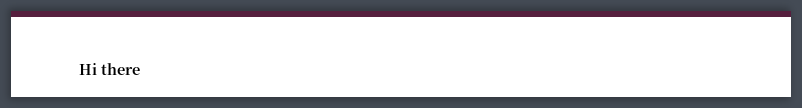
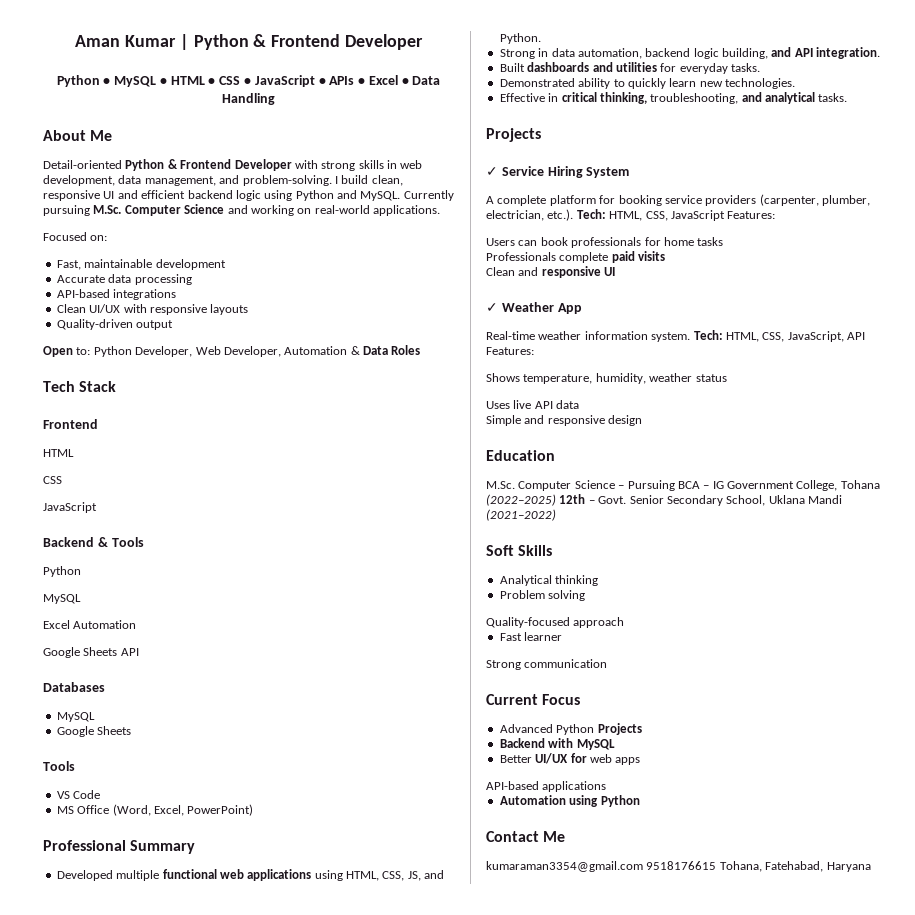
[79,63,140,75] Hi there -> [75,34,423,50] [56,75,441,87] [222,93,275,105] [43,130,113,141] [43,159,423,171] [43,175,403,186] [43,190,454,201] [43,204,440,216] [43,232,108,241] [56,259,226,270] [56,274,192,285] [56,289,177,300] [56,304,249,315] [56,319,174,330] [43,345,421,357] [43,381,117,392] [43,419,98,429] [43,449,74,457] [43,476,62,484] [43,502,97,513] [43,537,144,547] [43,566,81,577] [43,594,81,604] [43,620,137,629] [43,647,139,658] [43,682,105,692] [56,712,95,722] [56,726,132,737] [43,761,75,771] [56,790,101,799] [56,804,254,816] [43,840,196,854] [56,869,445,881] [499,33,541,44] [499,47,881,59] [499,62,760,74] [499,78,795,89] [499,92,848,104] [486,128,541,142] [486,166,630,178] [486,194,870,206] [486,209,776,221] [486,237,724,248] [486,251,666,263] [486,266,616,278] [486,302,582,314] [486,330,865,342] [486,347,534,355] [486,373,727,384] [486,400,580,409] [486,415,643,426] [486,450,555,461] [486,480,880,491] [486,494,842,506] [486,509,556,521] [486,545,553,556] [499,575,599,586] [499,590,586,601] [486,617,625,628] [499,632,563,641] [486,659,608,670] [486,694,581,705] [499,723,642,735] [499,738,615,750] [499,753,641,765] [486,781,607,792] [499,795,640,807] [486,831,566,842] [486,861,871,872] Aman Kumar | Python & Frontend Developer // Python • MySQL • HTML • CSS • JavaScript • APIs • Excel • Data Handling // About Me // Detail-oriented Python & Frontend Developer with strong skills in web development, data management, and problem-solving. I build clean, responsive UI and efficient backend logic using Python and MySQL. Currently pursuing M.Sc. Computer Science and working on real-world applications. // Focused on: // Fast, maintainable development // Accurate data processing // API-based integrations // Clean UI/UX with responsive layouts // Quality-driven output // Open to: Python Developer, Web Developer, Automation & Data Roles // Tech Stack // Frontend // HTML // CSS // JavaScript // Backend & Tools // Python // MySQL // Excel Automation // Google Sheets API // Databases // MySQL // Google Sheets // Tools // VS Code // MS Office (Word, Excel, PowerPoint) // Professional Summary // Developed multiple functional web applications using HTML, CSS, JS, and Python. // Strong in data automation, backend logic building, and API integration. // Built dashboards and utilities for everyday tasks. // Demonstrated ability to quickly learn new technologies. // Effective in critical thinking, troubleshooting, and analytical tasks. // Projects // ✓ Service Hiring System // A complete platform for booking service providers (carpenter, plumber, electrician, etc.). Tech: HTML, CSS, JavaScript Features: // Users can book professionals for home tasks // Professionals complete paid visits // Clean and responsive UI // ✓ Weather App // Real-time weather information system. Tech: HTML, CSS, JavaScript, API Features: // Shows temperature, humidity, weather status // Uses live API data // Simple and responsive design // Education // M.Sc. Computer Science – Pursuing BCA – IG Government College, Tohana (2022–2025) 12th – Govt. Senior Secondary School, Uklana Mandi (2021–2022) // Soft Skills // Analytical thinking // Problem solving // Quality-focused approach // Fast learner // Strong communication // Current Focus // Advanced Python Projects // Backend with MySQL // Better UI/UX for web apps // API-based applications // Automation using Python // Contact Me // kumaraman3354@gmail.com 9518176615 Tohana, Fatehabad, Haryana

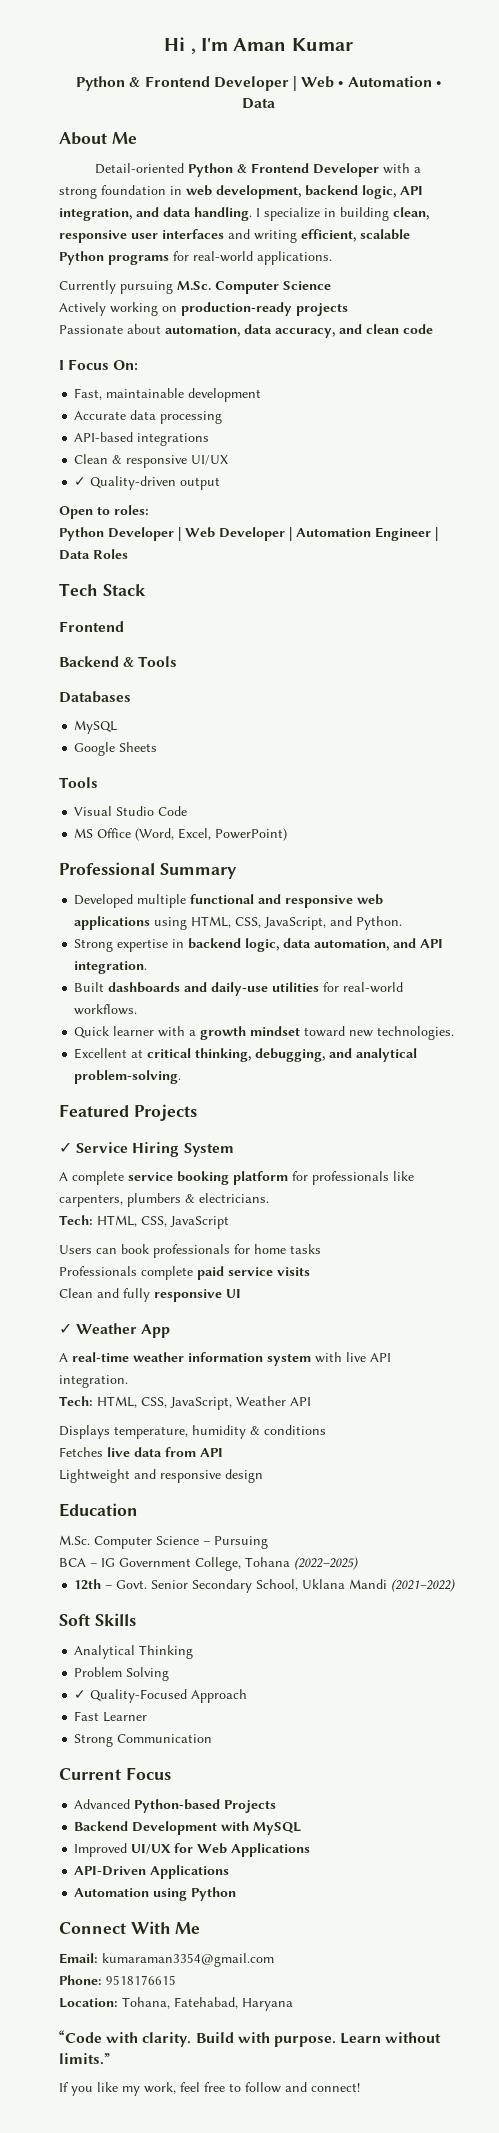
(75, 41) none -> [164,37,228,54] Hi , I'm
[179,34,423,50] [56,75,398,87] | Python & Frontend Developer // Python • MySQL • HTML • CSS • JavaScript • APIs • Excel -> [76,76,432,91] // Python & Frontend Developer | Web • Automation
[222,93,275,105] Handling -> (275, 103) none
[321,160,423,171] [43,175,403,186] [43,190,401,201] strong skills in web development, data management, and problem-solving. I build clean, responsive UI and efficient backend logic using Python and MySQL. -> [414,167,422,173] [59,185,423,199] [59,207,429,221] [59,229,410,243] [59,251,332,265] a strong foundation in web development, backend logic, API integration, and data handling. I specialize in building clean, responsive user interfaces and writing efficient, scalable Python programs for real-world applications. //
[227,205,248,214] and -> [59,302,106,316] // Actively
[314,205,440,216] [43,232,108,241] real-world applications. // Focused on: -> [181,302,348,316] [59,324,433,338] [59,359,139,370] production-ready projects // Passionate about automation, data accuracy, and clean code // I Focus On:
[89,304,249,315] UI/UX with responsive layouts // -> [112,455,229,468] [74,477,87,486] & responsive UI/UX // ✓
[76,346,360,357] to: Python Developer, Web Developer, Automation & -> [97,505,149,515] [59,527,438,541] to roles: // Python Developer | Web Developer | Automation Engineer |
[43,449,74,457] [43,476,62,484] [43,502,97,513] // HTML // CSS // JavaScript -> (124, 626) none
[43,566,81,577] [43,594,81,604] [43,620,137,629] [43,647,139,658] // Python // MySQL // Excel Automation // Google Sheets API -> (178, 661) none
[56,791,70,799] VS -> [74,806,155,816] Visual Studio
(217, 874) none -> [258,894,354,908] and responsive
[407,871,421,881] JS, -> [264,917,327,930] JavaScript,
[538,48,768,59] in data automation, backend logic building, -> [117,938,390,952] expertise in backend logic, data automation,
(613, 67) none -> [211,982,269,996] daily-use
[679,63,760,74] [499,78,697,89] everyday tasks. // Demonstrated ability to quickly learn -> [343,982,404,993] [74,1004,138,1015] [74,1026,346,1040] real-world workflows. // Quick learner with a growth mindset toward
[499,93,559,102] Effective in -> [74,1048,144,1059] Excellent at
[650,93,739,104] troubleshooting, -> [255,1048,326,1062] debugging,
[818,93,848,102] tasks. // -> [74,1070,182,1084] [59,1104,129,1117] problem-solving. // Featured
[549,194,870,206] [486,209,574,221] platform for booking service providers (carpenter, plumber, electrician, etc.). -> [128,1171,414,1185] [59,1193,269,1207] service booking platform for professionals like carpenters, plumbers & electricians. //
[727,211,776,219] Features: -> (229, 1222) none
(635, 257) none -> [228,1267,273,1276] service
(539, 271) none -> [123,1288,150,1302] fully
[486,331,691,342] Real-time weather information system. -> [59,1352,391,1366] [59,1375,128,1388] A real-time weather information system with live API integration. //
[847,332,865,340] [486,347,534,355] [486,373,727,384] [486,400,580,409] [486,415,521,426] API Features: // Shows temperature, humidity, weather status // Uses live API data // Simple -> [236,1396,311,1406] [59,1425,326,1439] [59,1447,223,1457] [59,1469,130,1483] Weather API // Displays temperature, humidity & conditions // Fetches live data from API // Lightweight
(675, 485) none -> (268, 1542) //
(556, 500) none -> (359, 1563) //
[555,575,599,586] thinking -> [139,1645,194,1659] Thinking
[548,590,586,601] [486,617,625,628] solving // Quality-focused approach -> [126,1667,170,1681] [74,1689,248,1703] Solving // ✓ Quality-Focused Approach
[524,632,563,641] [486,659,608,670] learner // Strong communication -> [103,1712,148,1722] [74,1734,213,1747] Learner // Strong Communication
[556,724,595,735] Python -> [134,1799,221,1813] Python-based
(545, 743) none -> [132,1821,218,1835] Development
[499,755,532,763] Better -> [74,1843,128,1857] Improved
[589,754,641,765] [486,781,607,792] web apps // API-based applications -> [197,1843,311,1857] [74,1865,230,1879] Web Applications // API-Driven Applications
[486,831,566,842] Contact Me // -> [59,1921,201,1934] [59,1953,98,1964] Connect With Me // Email:
(643, 866) none -> [59,1975,102,1985] // Phone:
(717, 865) none -> [59,1998,118,2008] // Location:
(871, 867) none -> [59,2030,442,2047] [59,2052,110,2065] [59,2082,360,2096] // “Code with clarity. Build with purpose. Learn without limits.” // If you like my work, feel free to follow and connect!

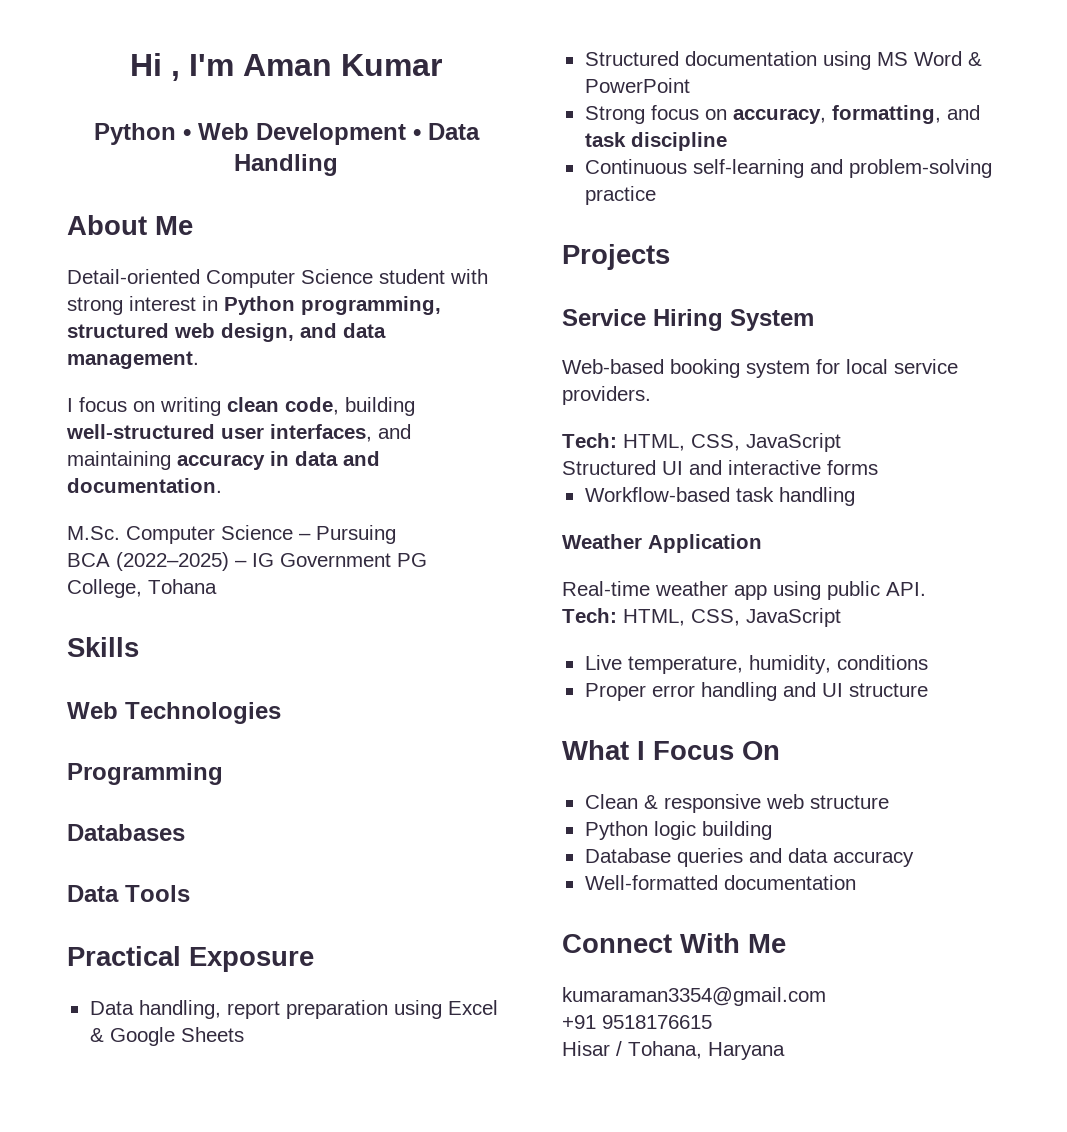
[129,76,432,91] & Frontend Developer | Web • Automation -> [182,123,406,145] • Web Development
(275, 103) none -> [234,154,338,176] Handling
[188,163,422,177] [59,185,423,199] [59,207,429,221] [59,229,410,243] [59,251,332,265] [59,280,331,294] [59,302,348,316] [59,324,433,338] [59,359,139,370] [74,388,262,402] [74,410,223,424] [74,432,210,446] [74,454,229,468] [74,476,221,490] [59,505,149,519] [59,527,438,541] [59,549,128,560] [59,583,146,596] [59,621,124,632] [59,656,178,667] [59,691,131,703] [74,720,118,734] [74,742,158,756] [59,777,98,788] [74,806,188,816] [74,828,288,841] [59,862,237,879] [74,894,384,908] [74,916,403,930] [74,938,444,952] [74,961,148,974] [74,982,404,996] [74,1004,138,1015] [74,1026,455,1040] [74,1048,418,1062] [74,1070,182,1084] [59,1104,197,1121] [59,1142,234,1157] [59,1171,414,1185] [59,1193,269,1207] [59,1215,229,1229] [59,1244,321,1258] [59,1266,310,1280] [59,1288,241,1302] [59,1323,171,1338] [59,1352,391,1366] [59,1375,128,1388] [59,1396,311,1410] [59,1425,326,1439] [59,1447,223,1457] [59,1469,263,1483] [59,1503,138,1517] Python & Frontend Developer with a strong foundation in web development, backend logic, API integration, and data handling. I specialize in building clean, responsive user interfaces and writing efficient, scalable Python programs for real-world applications. // Currently pursuing M.Sc. Computer Science // Actively working on production-ready projects // Passionate about automation, data accuracy, and clean code // I Focus On: // Fast, maintainable development // Accurate data processing // API-based integrations // Clean & responsive UI/UX // ✓ Quality-driven output // Open to roles: // Python Developer | Web Developer | Automation Engineer | Data Roles // Tech Stack // Frontend // Backend & Tools // Databases // MySQL // Google Sheets // Tools // Visual Studio Code // MS Office (Word, Excel, PowerPoint) // Professional Summary // Developed multiple functional and responsive web applications using HTML, CSS, JavaScript, and Python. // Strong expertise in backend logic, data automation, and API integration. // Built dashboards and daily-use utilities for real-world workflows. // Quick learner with a growth mindset toward new technologies. // Excellent at critical thinking, debugging, and analytical problem-solving. // Featured Projects // ✓ Service Hiring System // A complete service booking platform for professionals like carpenters, plumbers & electricians. // Tech: HTML, CSS, JavaScript // Users can book professionals for home tasks // Professionals complete paid service visits // Clean and fully responsive UI // ✓ Weather App // A real-time weather information system with live API integration. // Tech: HTML, CSS, JavaScript, Weather API // Displays temperature, humidity & conditions // Fetches live data from API // Lightweight and responsive design // Education -> [206,269,488,288] [67,296,441,315] [67,323,386,342] [67,351,199,369] [67,397,415,416] [66,424,411,442] [67,451,380,470] [67,478,222,493] Computer Science student with strong interest in Python programming, structured web design, and data management. // I focus on writing clean code, building well-structured user interfaces, and maintaining accuracy in data and documentation.
(86, 1562) none -> [116,552,229,571] (2022–2025)
(191, 1562) none -> [397,553,427,567] PG
[294,1557,359,1570] [74,1579,457,1593] [59,1613,136,1626] [74,1645,194,1659] [74,1667,170,1681] [74,1689,248,1703] [74,1711,148,1722] [74,1734,213,1747] [59,1767,171,1780] [74,1799,277,1813] [74,1821,302,1835] [74,1843,311,1857] [74,1865,230,1879] [74,1887,237,1901] (2022–2025) // 12th – Govt. Senior Secondary School, Uklana Mandi (2021–2022) // Soft Skills // Analytical Thinking // Problem Solving // ✓ Quality-Focused Approach // Fast Learner // Strong Communication // Current Focus // Advanced Python-based Projects // Backend Development with MySQL // Improved UI/UX for Web Applications // API-Driven Applications // Automation using Python -> [67,637,139,657] [67,702,281,724] [67,763,223,785] [67,824,185,841] [67,885,190,902] [67,946,314,972] [89,1000,498,1019] [89,1027,244,1046] [584,51,982,70] [584,78,690,93] [584,105,980,124] [584,132,727,151] [584,159,992,178] [584,186,656,205] [562,244,670,270] [562,309,814,331] [562,359,958,378] [562,386,651,405] [562,433,841,452] [562,460,878,475] [584,487,855,506] [562,534,762,553] [562,581,926,600] [562,608,841,627] [584,655,928,674] [584,682,928,701] [562,740,780,760] [584,794,889,813] [584,821,772,840] [584,848,914,867] [584,875,856,890] // Skills // Web Technologies // Programming // Databases // Data Tools // Practical Exposure // Data handling, report preparation using Excel & Google Sheets // Structured documentation using MS Word & PowerPoint // Strong focus on accuracy, formatting, and task discipline // Continuous self-learning and problem-solving practice // Projects // Service Hiring System // Web-based booking system for local service providers. // Tech: HTML, CSS, JavaScript // Structured UI and interactive forms // Workflow-based task handling // Weather Application // Real-time weather app using public API. // Tech: HTML, CSS, JavaScript // Live temperature, humidity, conditions // Proper error handling and UI structure // What I Focus On // Clean & responsive web structure // Python logic building // Database queries and data accuracy // Well-formatted documentation
[59,1953,98,1964] Email: -> (786, 943) none
[59,1975,102,1985] Phone: -> [562,1015,596,1029] +91
[59,1997,293,2011] [59,2030,442,2047] [59,2052,110,2065] [59,2082,360,2096] Location: Tohana, Fatehabad, Haryana // “Code with clarity. Build with purpose. Learn without limits.” // If you like my work, feel free to follow and connect! -> [562,1041,785,1060] Hisar / Tohana, Haryana

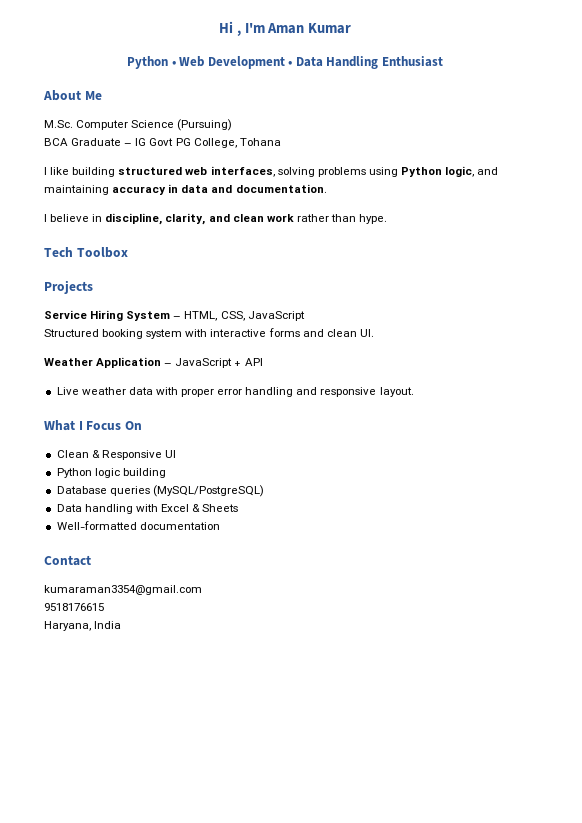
(338, 165) none -> [381,56,443,67] Enthusiast
[67,269,488,288] [67,296,441,315] [67,323,386,342] [67,351,199,369] [67,397,415,416] [66,424,372,442] Detail-oriented Computer Science student with strong interest in Python programming, structured web design, and data management. // I focus on writing clean code, building well-structured user interfaces, -> [44,119,233,131] [44,138,281,148] [44,166,475,177] M.Sc. Computer Science (Pursuing) // BCA Graduate – IG Govt PG College, Tohana // I like building structured web interfaces, solving problems using Python logic,
[67,525,396,544] [67,552,427,571] [67,579,217,598] [67,637,139,657] [67,702,281,724] [67,763,223,785] [67,824,185,841] [67,885,190,902] [67,946,314,972] [89,1000,498,1019] [89,1027,244,1046] [584,51,982,70] [584,78,690,93] [584,105,980,124] [584,132,727,151] [584,159,992,178] [584,186,656,205] [562,244,670,270] [562,309,814,331] [562,359,958,378] [562,386,651,405] [562,433,617,448] M.Sc. Computer Science – Pursuing // BCA (2022–2025) – IG Government PG College, Tohana // Skills // Web Technologies // Programming // Databases // Data Tools // Practical Exposure // Data handling, report preparation using Excel & Google Sheets // Structured documentation using MS Word & PowerPoint // Strong focus on accuracy, formatting, and task discipline // Continuous self-learning and problem-solving practice // Projects // Service Hiring System // Web-based booking system for local service providers. // Tech: -> [44,213,388,225] [44,247,128,258] [44,280,93,294] [44,310,182,321] I believe in discipline, clarity, and clean work rather than hype. // Tech Toolbox // Projects // Service Hiring System –
[662,460,722,475] UI and -> [102,329,208,339] booking system with
[584,487,855,506] // Workflow-based task handling -> [302,329,374,337] and clean UI.
[562,581,926,600] [562,608,841,627] // Real-time weather app using public API. // Tech: HTML, CSS, JavaScript -> [164,358,263,368] – JavaScript + API
[627,655,928,674] [584,683,646,701] temperature, humidity, conditions // Proper -> [81,387,215,397] weather data with proper
[821,683,928,697] UI structure -> [320,387,414,397] responsive layout.
[663,794,889,813] responsive web structure -> [101,450,176,460] Responsive UI
[748,848,914,867] and data accuracy -> [152,485,264,497] [56,504,239,514] (MySQL/PostgreSQL) // Data handling with Excel & Sheets
[562,933,786,953] Connect With Me -> [44,555,91,566] Contact
[562,1015,596,1029] +91 -> (202, 590) none
[562,1041,785,1060] Hisar / Tohana, Haryana -> [44,621,122,631] Haryana, India

